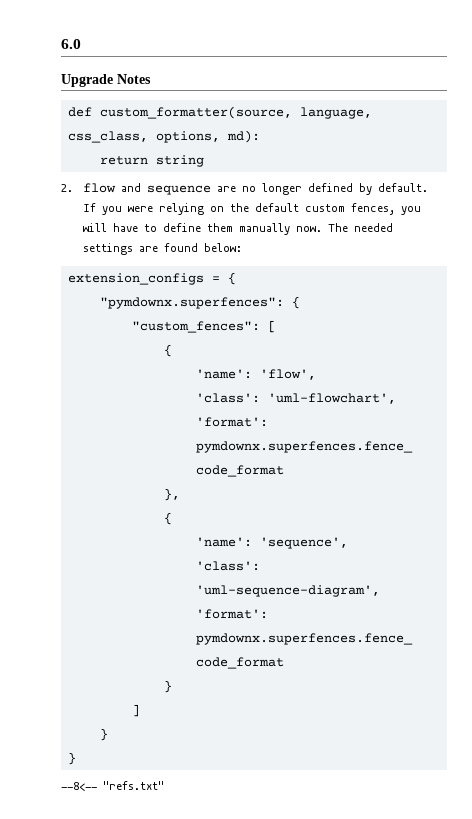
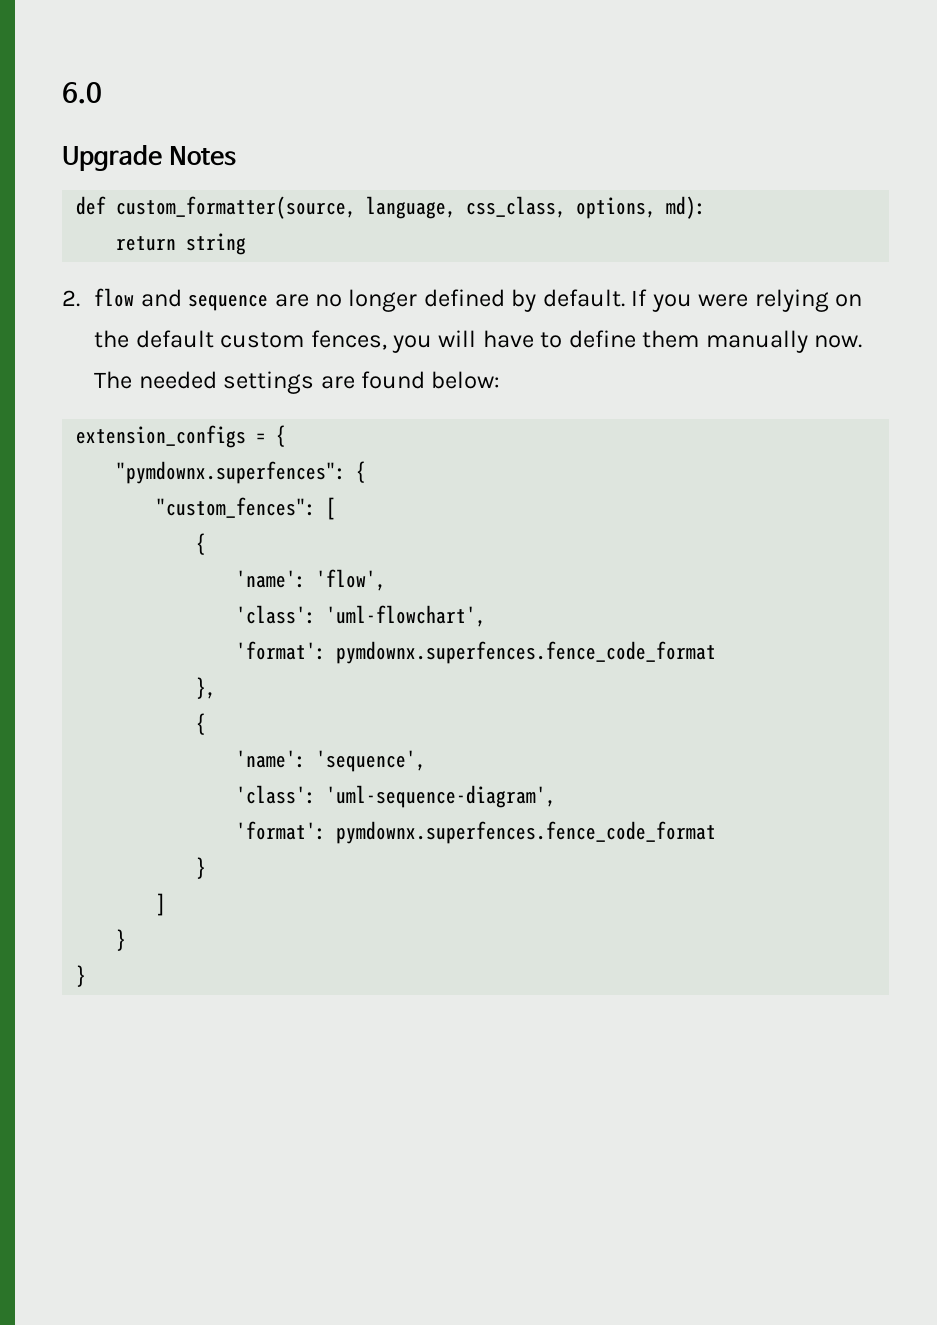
[61,781,164,791] // --8<-- "refs.txt" -> (87, 976) none

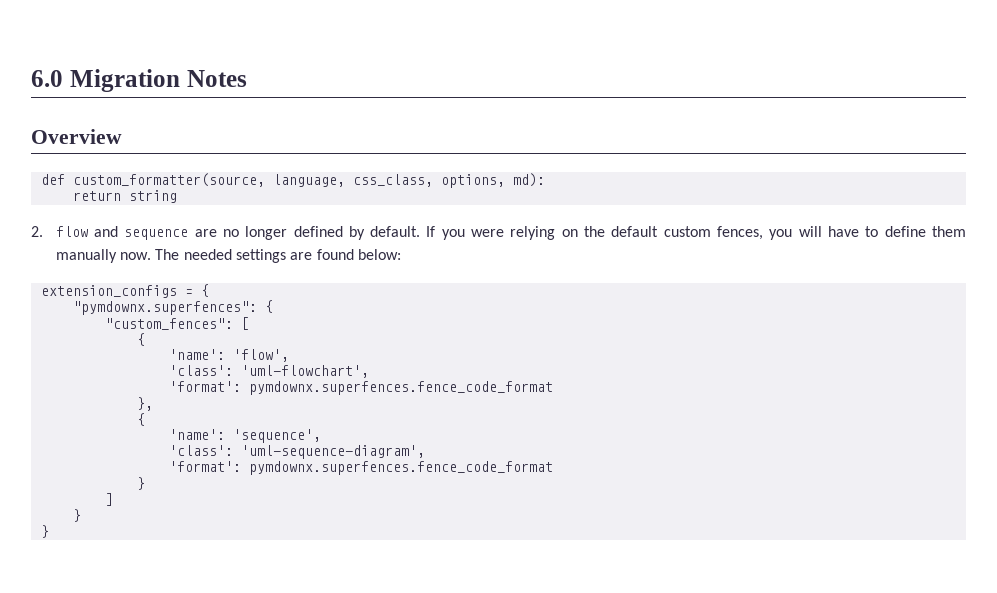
[62,145,236,171] // Upgrade Notes -> [69,69,247,92] [31,129,122,144] Migration Notes // Overview

